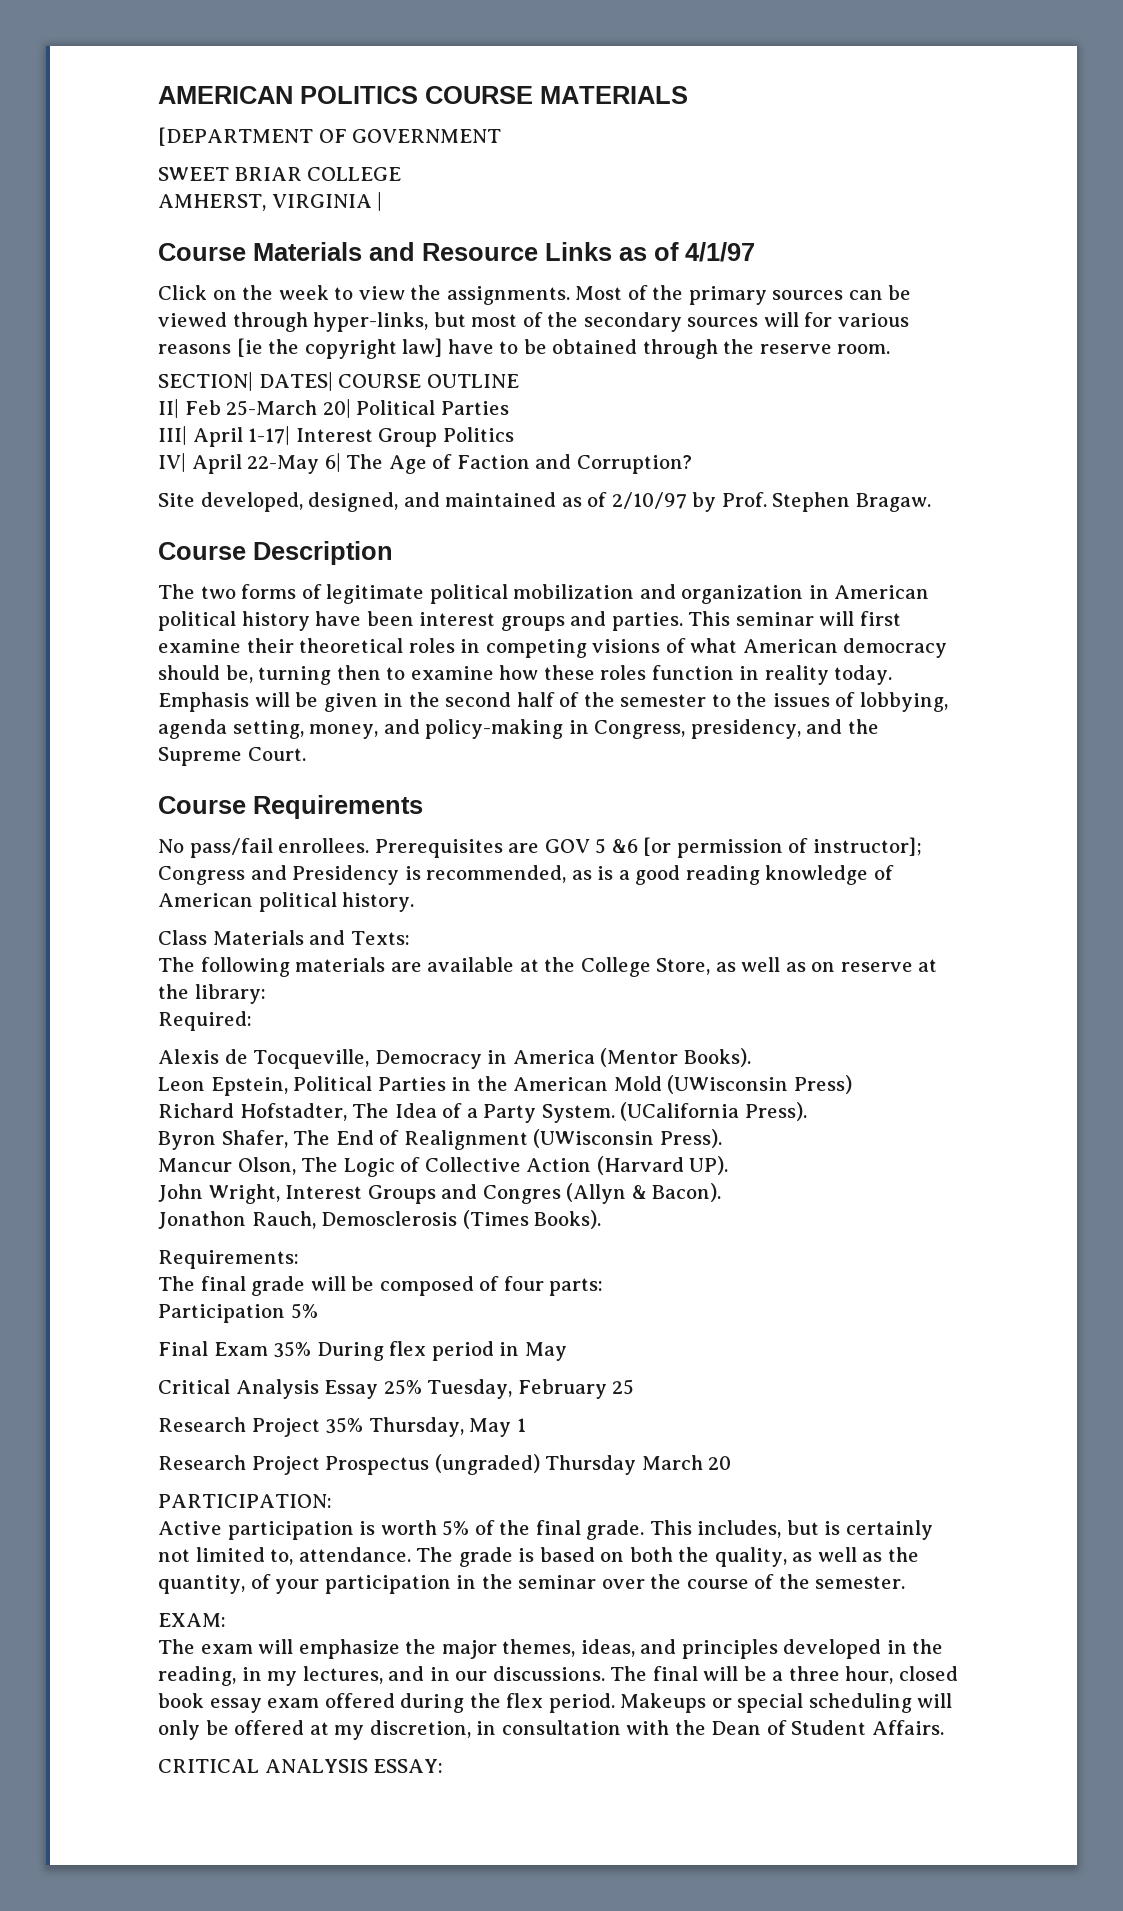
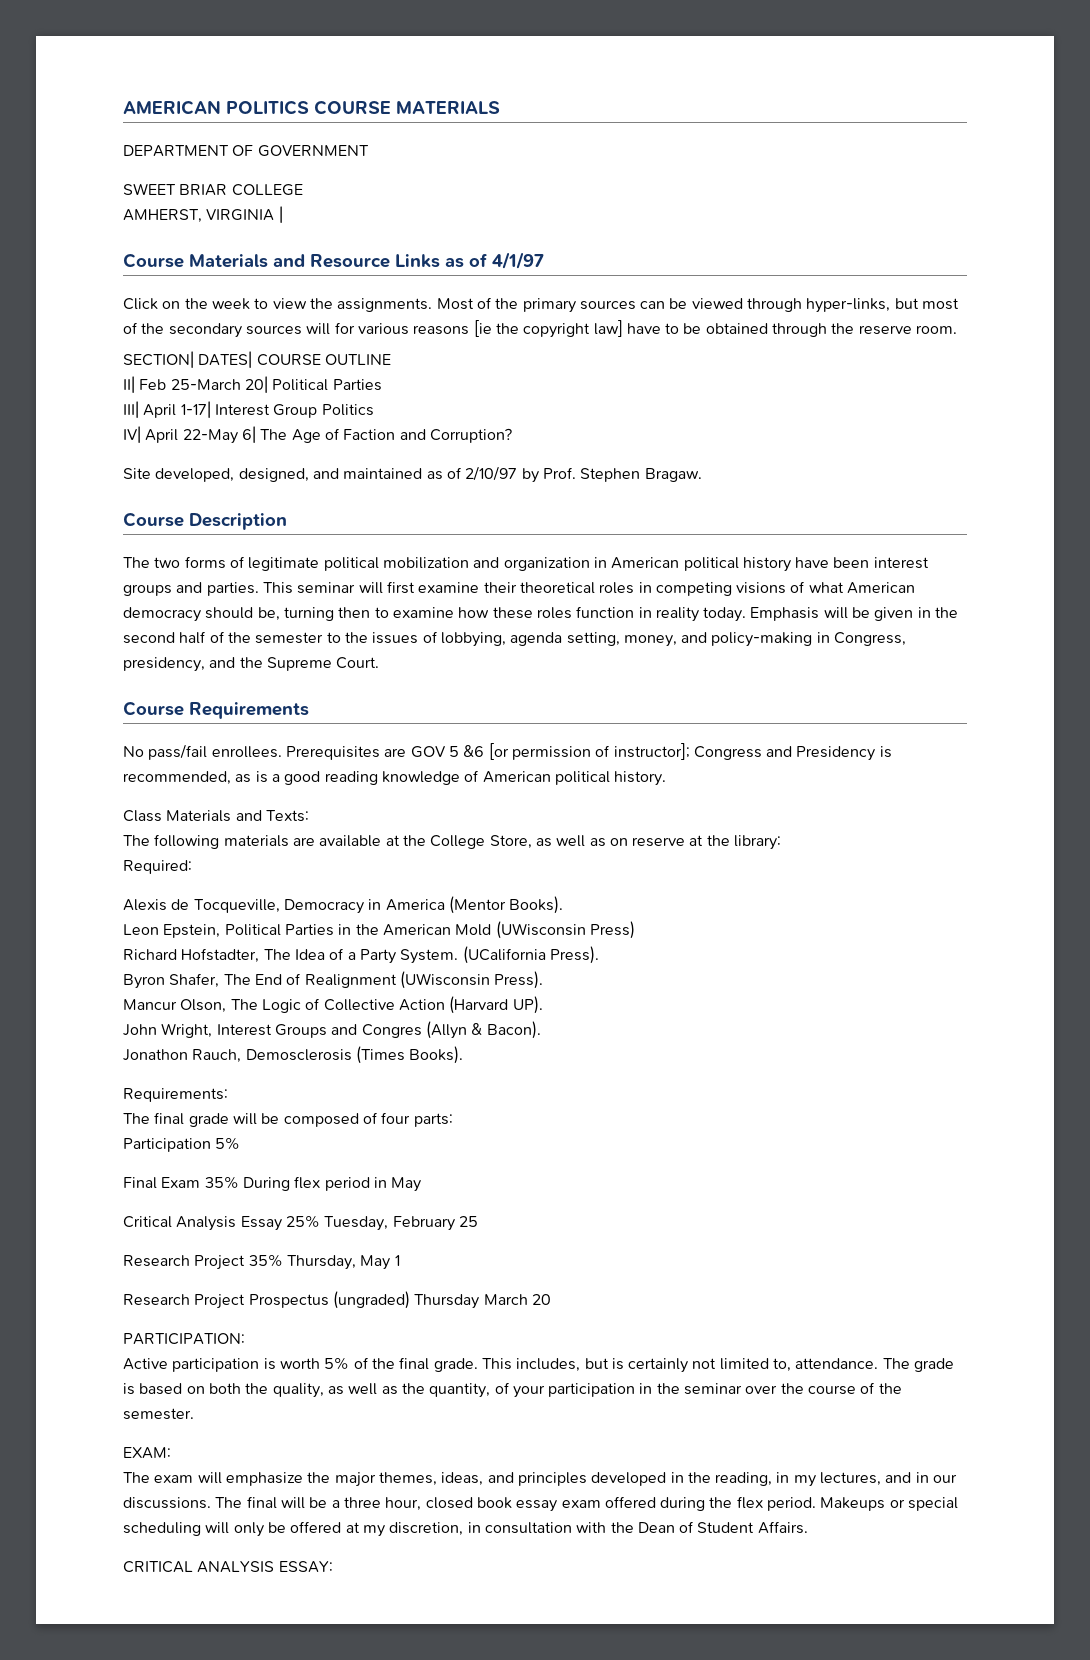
[158,127,313,146] [DEPARTMENT -> [123,145,229,157] DEPARTMENT

